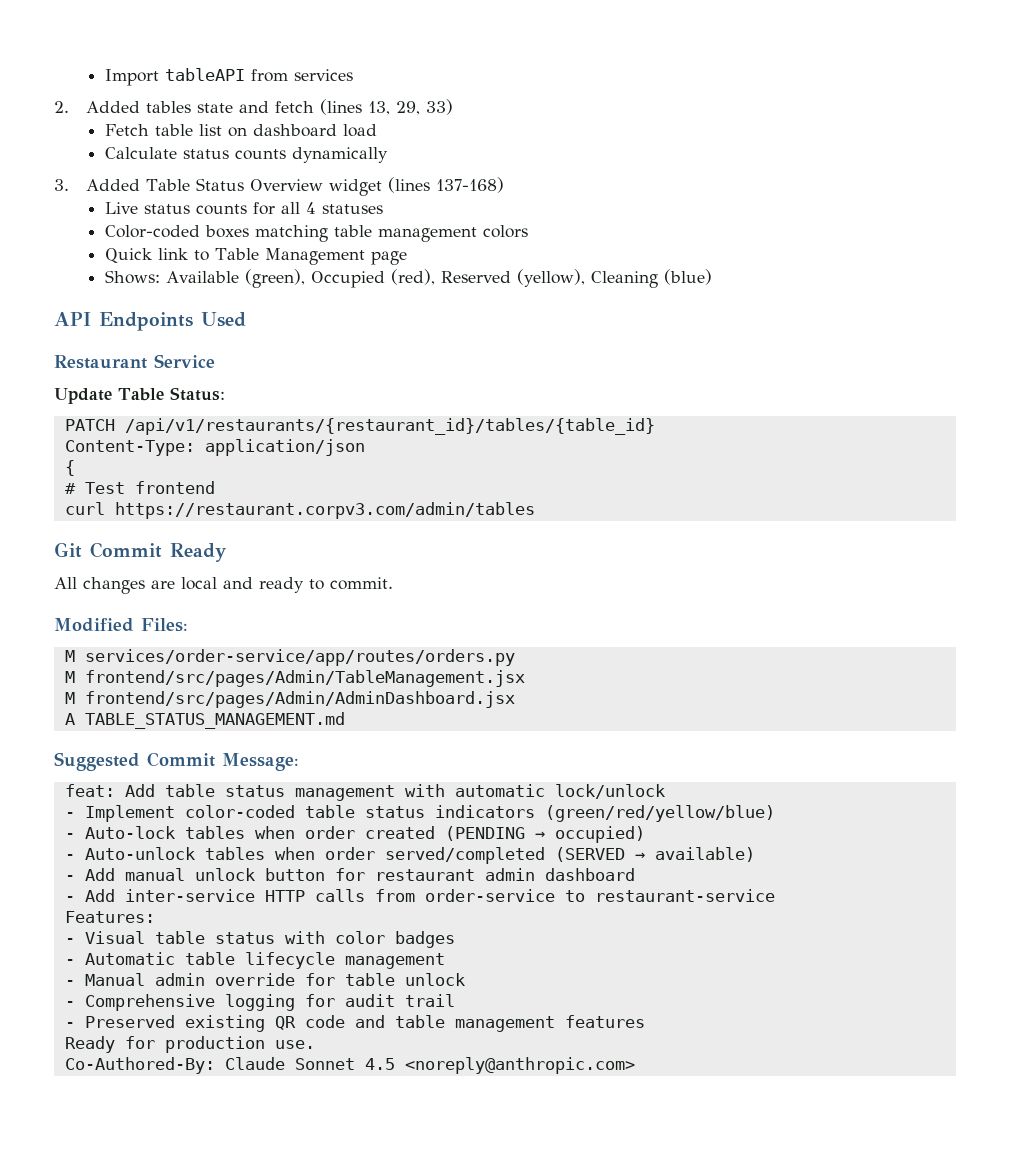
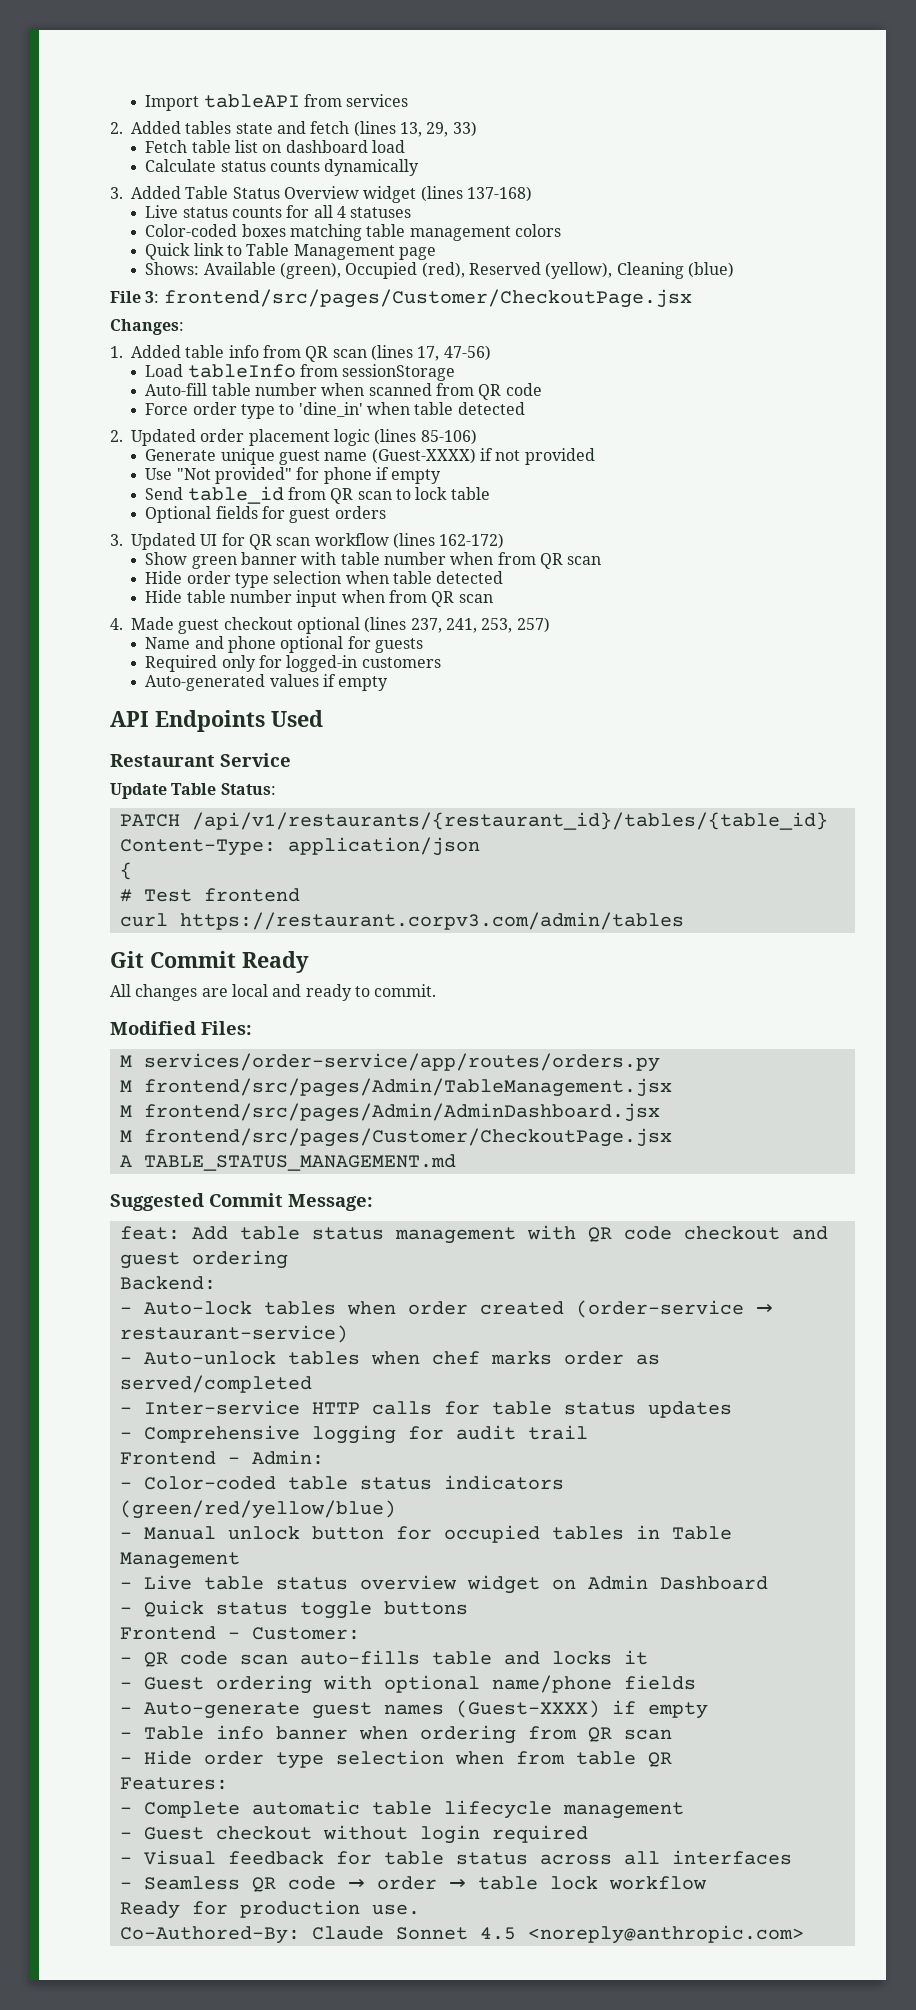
(712, 277) none -> [110,289,692,308] [110,319,184,335] [110,345,491,362] [145,364,456,381] [145,383,542,400] [145,402,525,419] [110,429,477,446] [145,448,595,465] [145,467,442,484] [145,486,490,504] [145,506,386,523] [110,533,505,550] [145,552,602,569] [145,571,504,588] [145,590,493,607] [110,617,550,634] [145,636,423,653] [145,655,441,672] [145,674,389,691] // File 3: frontend/src/pages/Customer/CheckoutPage.jsx // Changes: // 1. Added table info from QR scan (lines 17, 47-56) // Load tableInfo from sessionStorage // Auto-fill table number when scanned from QR code // Force order type to 'dine_in' when table detected // 2. Updated order placement logic (lines 85-106) // Generate unique guest name (Guest-XXXX) if not provided // Use "Not provided" for phone if empty // Send table_id from QR scan to lock table // Optional fields for guest orders // 3. Updated UI for QR scan workflow (lines 162-172) // Show green banner with table number when from QR scan // Hide order type selection when table detected // Hide table number input when from QR scan // 4. Made guest checkout optional (lines 237, 241, 253, 257) // Name and phone optional for guests // Required only for logged-in customers // Auto-generated values if empty
(515, 699) none -> [119,1128,672,1147] // M frontend/src/pages/Customer/CheckoutPage.jsx
[454,784,665,799] [64,805,775,822] automatic lock/unlock // - Implement color-coded table status indicators (green/red/yellow/blue) -> [587,1226,828,1242] [119,1250,288,1269] [119,1276,216,1290] QR code checkout and guest ordering // Backend:
[444,826,645,843] (PENDING → occupied) -> [575,1300,773,1318] [119,1325,348,1343] (order-service → restaurant-service)
[324,847,755,864] [64,868,635,881] [64,889,775,902] [64,911,155,923] [64,931,455,948] [64,952,445,969] [64,973,465,986] order served/completed (SERVED → available) // - Add manual unlock button for restaurant admin dashboard // - Add inter-service HTTP calls from order-service to restaurant-service // Features: // - Visual table status with color badges // - Automatic table lifecycle management // - Manual admin override for table unlock -> [431,1351,660,1365] [119,1375,312,1393] [119,1400,732,1418] chef marks order as served/completed // - Inter-service HTTP calls for table status updates
[64,1015,645,1032] - Preserved existing QR code and table management features -> [119,1450,324,1465] [119,1475,564,1490] [119,1500,396,1519] [119,1525,732,1543] [119,1552,240,1569] [119,1575,768,1594] [119,1600,468,1619] [119,1626,360,1640] [119,1650,648,1667] [119,1675,696,1694] [119,1700,708,1719] [119,1725,672,1744] [119,1750,672,1769] [119,1777,228,1790] [119,1800,684,1819] [119,1825,588,1844] [119,1850,792,1865] [119,1876,707,1892] Frontend - Admin: // - Color-coded table status indicators (green/red/yellow/blue) // - Manual unlock button for occupied tables in Table Management // - Live table status overview widget on Admin Dashboard // - Quick status toggle buttons // Frontend - Customer: // - QR code scan auto-fills table and locks it // - Guest ordering with optional name/phone fields // - Auto-generate guest names (Guest-XXXX) if empty // - Table info banner when ordering from QR scan // - Hide order type selection when from table QR // Features: // - Complete automatic table lifecycle management // - Guest checkout without login required // - Visual feedback for table status across all interfaces // - Seamless QR code → order → table lock workflow

